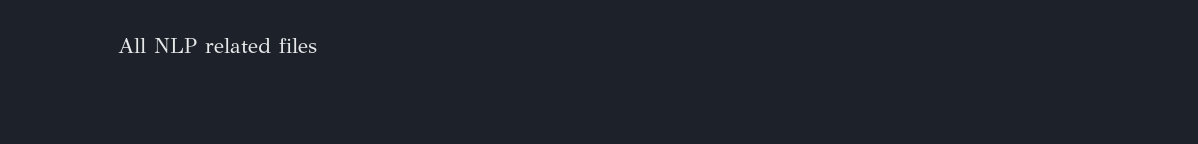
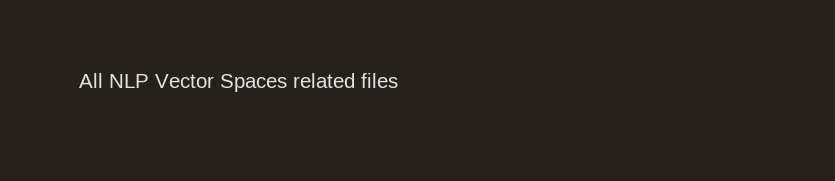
(197, 45) none -> [155,74,287,92] Vector Spaces

